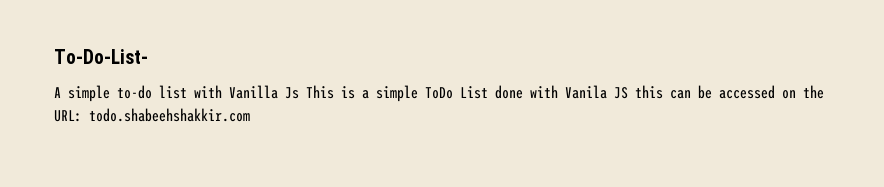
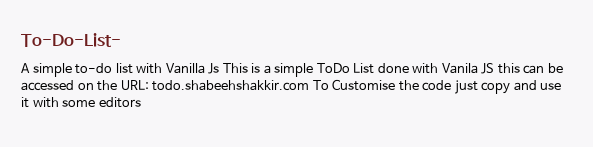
(250, 115) none -> [312,79,562,94] [21,97,141,108] To Customise the code just copy and use it with some editors

